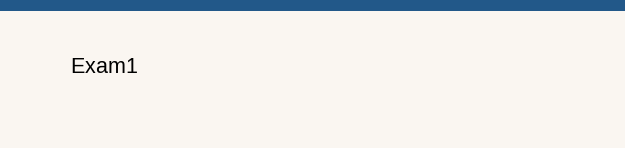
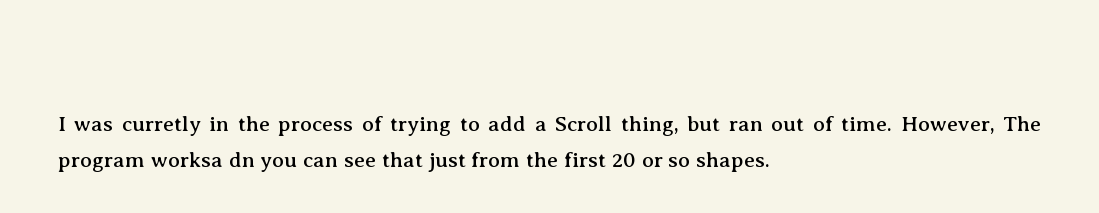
[71,58,138,73] Exam1 -> [58,116,1042,136] [58,152,771,172] I was curretly in the process of trying to add a Scroll thing, but ran out of time. However, The program worksa dn you can see that just from the first 20 or so shapes.

